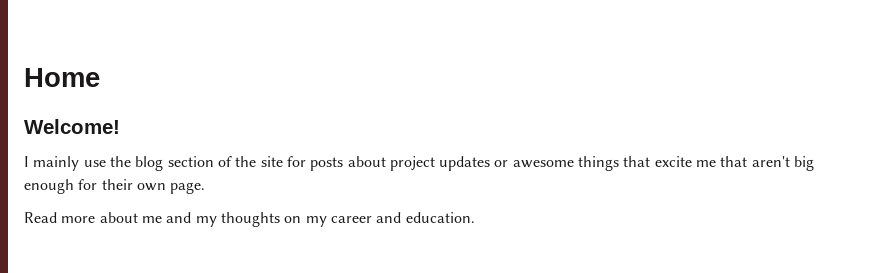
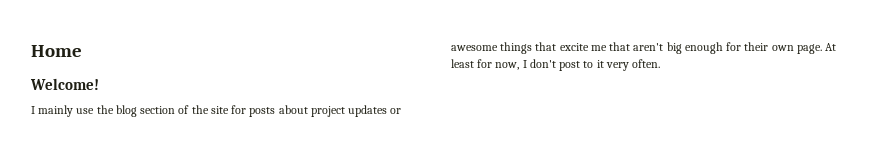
[24,212,475,227] // Read more about me and my thoughts on my career and education. -> [825,43,837,51] [451,59,661,71] At least for now, I don't post to it very often.

